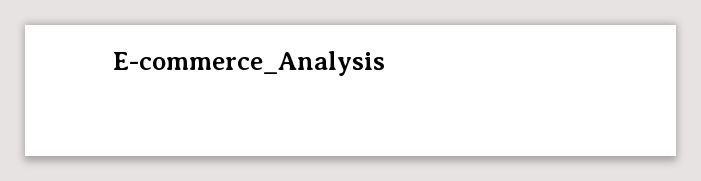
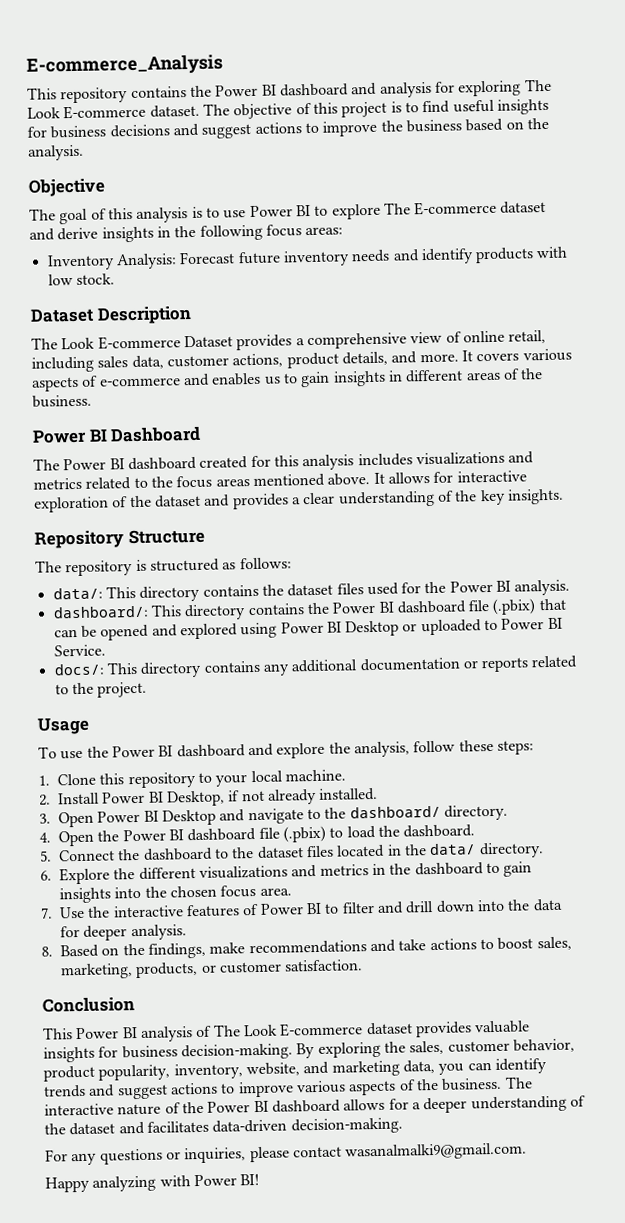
(385, 63) none -> [27,78,552,104] [27,98,549,120] [27,117,549,139] [28,144,84,161] [28,178,105,197] [29,200,547,225] [29,224,344,243] [46,246,569,271] [47,273,115,286] [30,306,192,325] [31,330,547,351] [31,348,572,373] [32,368,544,392] [32,394,92,408] [32,426,202,444] [33,451,535,471] [33,470,527,490] [34,488,564,513] [34,528,205,549] [35,557,292,577] [52,579,571,602] [52,598,567,621] [53,617,563,641] [53,644,106,657] [53,655,578,678] [54,681,148,698] [37,716,90,735] [38,739,534,760] [38,769,347,789] [39,787,379,807] [39,804,509,828] [39,824,476,847] [40,842,544,862] [40,861,533,885] [59,884,292,904] [40,898,563,919] [60,924,187,941] [41,936,572,959] [60,959,364,980] [42,997,135,1013] [43,1020,531,1042] [43,1038,575,1063] [43,1058,547,1082] [43,1076,533,1100] [44,1095,586,1116] [44,1117,403,1136] [45,1142,528,1166] [45,1173,261,1193] // This repository contains the Power BI dashboard and analysis for exploring The Look E-commerce dataset. The objective of this project is to find useful insights for business decisions and suggest actions to improve the business based on the analysis. // Objective // The goal of this analysis is to use Power BI to explore The E-commerce dataset and derive insights in the following focus areas: // Inventory Analysis: Forecast future inventory needs and identify products with low stock. // Dataset Description // The Look E-commerce Dataset provides a comprehensive view of online retail, including sales data, customer actions, product details, and more. It covers various aspects of e-commerce and enables us to gain insights in different areas of the business. // Power BI Dashboard // The Power BI dashboard created for this analysis includes visualizations and metrics related to the focus areas mentioned above. It allows for interactive exploration of the dataset and provides a clear understanding of the key insights. // Repository Structure // The repository is structured as follows: // data/: This directory contains the dataset files used for the Power BI analysis. // dashboard/: This directory contains the Power BI dashboard file (.pbix) that can be opened and explored using Power BI Desktop or uploaded to Power BI Service. // docs/: This directory contains any additional documentation or reports related to the project. // Usage // To use the Power BI dashboard and explore the analysis, follow these steps: // 1. Clone this repository to your local machine. // 2. Install Power BI Desktop, if not already installed. // 3. Open Power BI Desktop and navigate to the dashboard/ directory. // 4. Open the Power BI dashboard file (.pbix) to load the dashboard. // 5. Connect the dashboard to the dataset files located in the data/ directory. // 6. Explore the different visualizations and metrics in the dashboard to gain insights into the chosen focus area. // 7. Use the interactive features of Power BI to filter and drill down into the data for deeper analysis. // 8. Based on the findings, make recommendations and take actions to boost sales, marketing, products, or customer satisfaction. // Conclusion // This Power BI analysis of The Look E-commerce dataset provides valuable insights for business decision-making. By exploring the sales, customer behavior, product popularity, inventory, website, and marketing data, you can identify trends and suggest actions to improve various aspects of the business. The interactive nature of the Power BI dashboard allows for a deeper understanding of the dataset and facilitates data-driven decision-making. // For any questions or inquiries, please contact wasanalmalki9@gmail.com. // Happy analyzing with Power BI!

